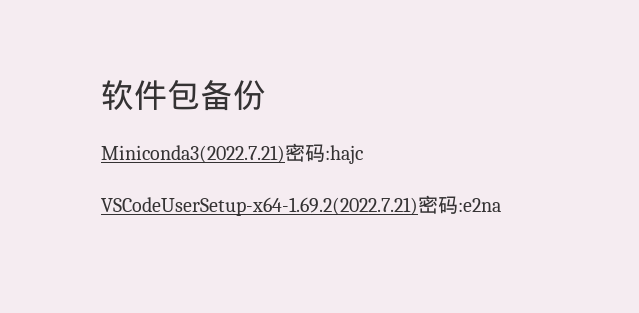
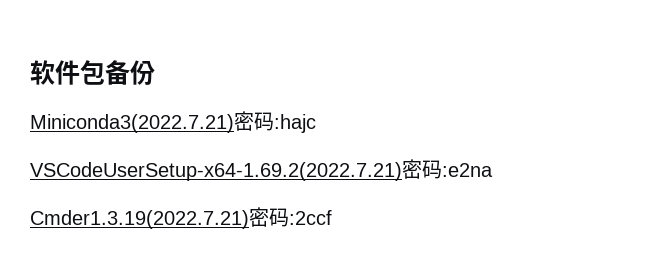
(501, 205) none -> [30,207,332,229] // Cmder1.3.19(2022.7.21)密码:2ccf

